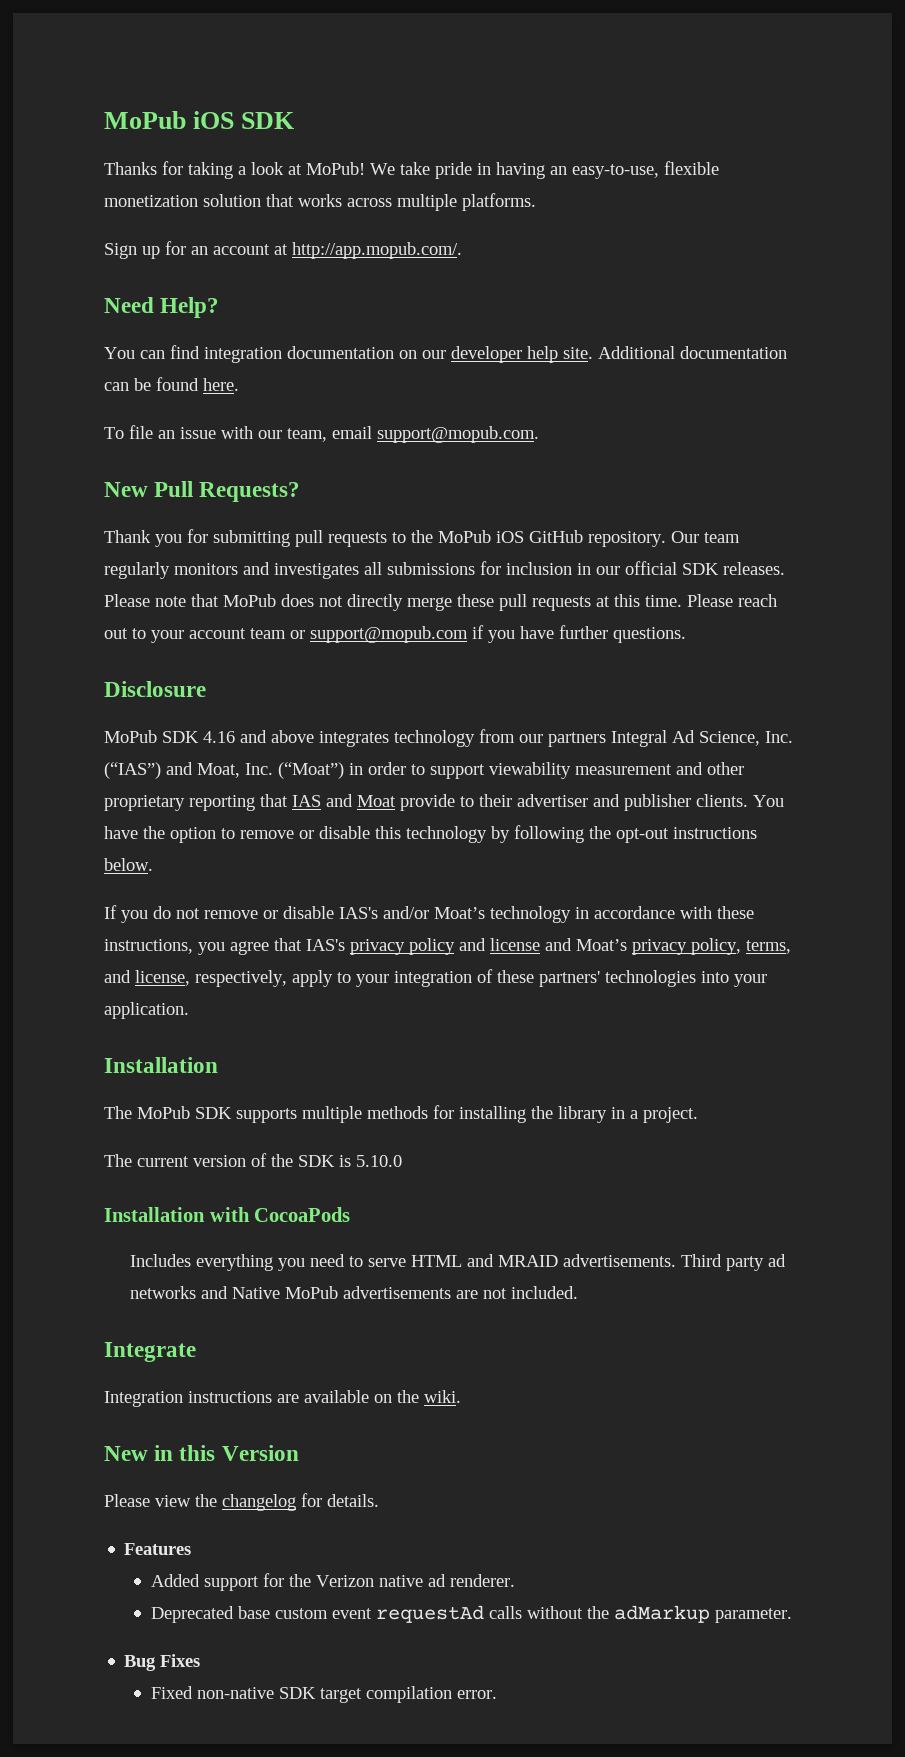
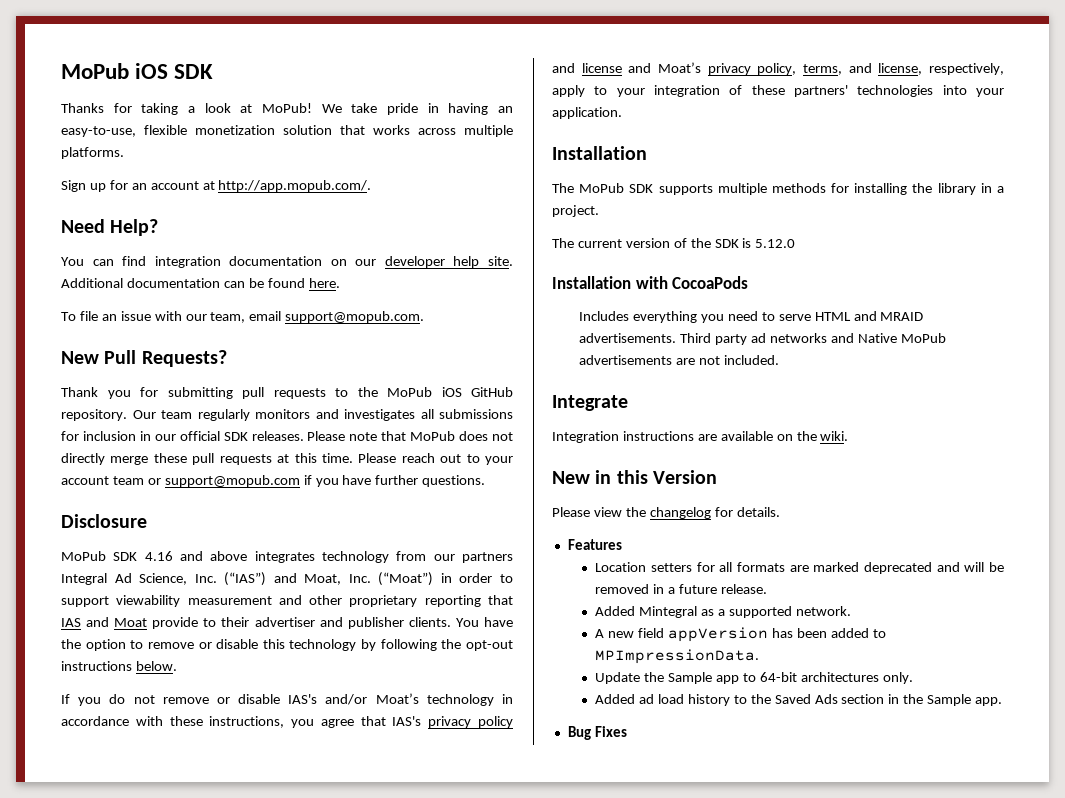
[356,1155,402,1167] 5.10.0 -> [755,239,796,248] 5.12.0
[150,1573,515,1591] [150,1605,792,1623] [124,1654,201,1671] [150,1686,497,1703] Added support for the Verizon native ad renderer. // Deprecated base custom event requestAd calls without the adMarkup parameter. // Bug Fixes // Fixed non-native SDK target compilation error. -> [595,562,1005,574] [595,584,767,594] [595,606,851,618] [595,627,886,642] [595,649,760,664] [595,672,913,684] [595,694,1003,706] [567,726,627,740] Location setters for all formats are marked deprecated and will be removed in a future release. // Added Mintegral as a supported network. // A new field appVersion has been added to MPImpressionData. // Update the Sample app to 64-bit architectures only. // Added ad load history to the Saved Ads section in the Sample app. // Bug Fixes

